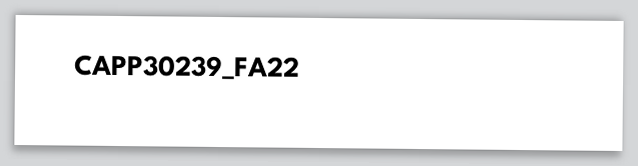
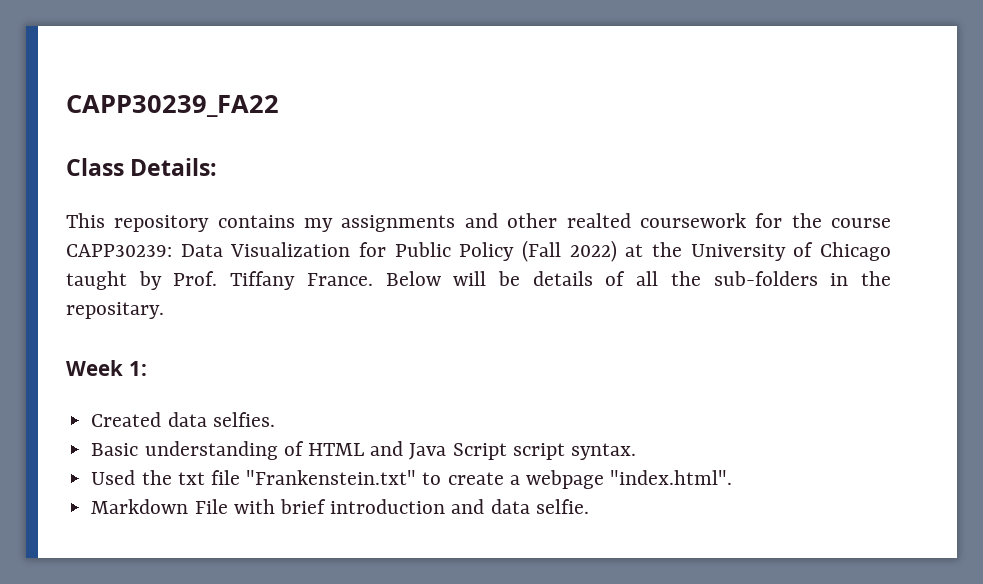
(300, 67) none -> [66,158,218,176] [66,213,892,232] [66,240,891,262] [66,271,891,290] [66,302,164,319] [66,360,147,376] [91,412,275,427] [91,441,636,460] [91,470,733,489] [91,499,589,514] // Class Details: // This repository contains my assignments and other realted coursework for the course CAPP30239: Data Visualization for Public Policy (Fall 2022) at the University of Chicago taught by Prof. Tiffany France. Below will be details of all the sub-folders in the repositary. // Week 1: // Created data selfies. // Basic understanding of HTML and Java Script script syntax. // Used the txt file "Frankenstein.txt" to create a webpage "index.html". // Markdown File with brief introduction and data selfie.

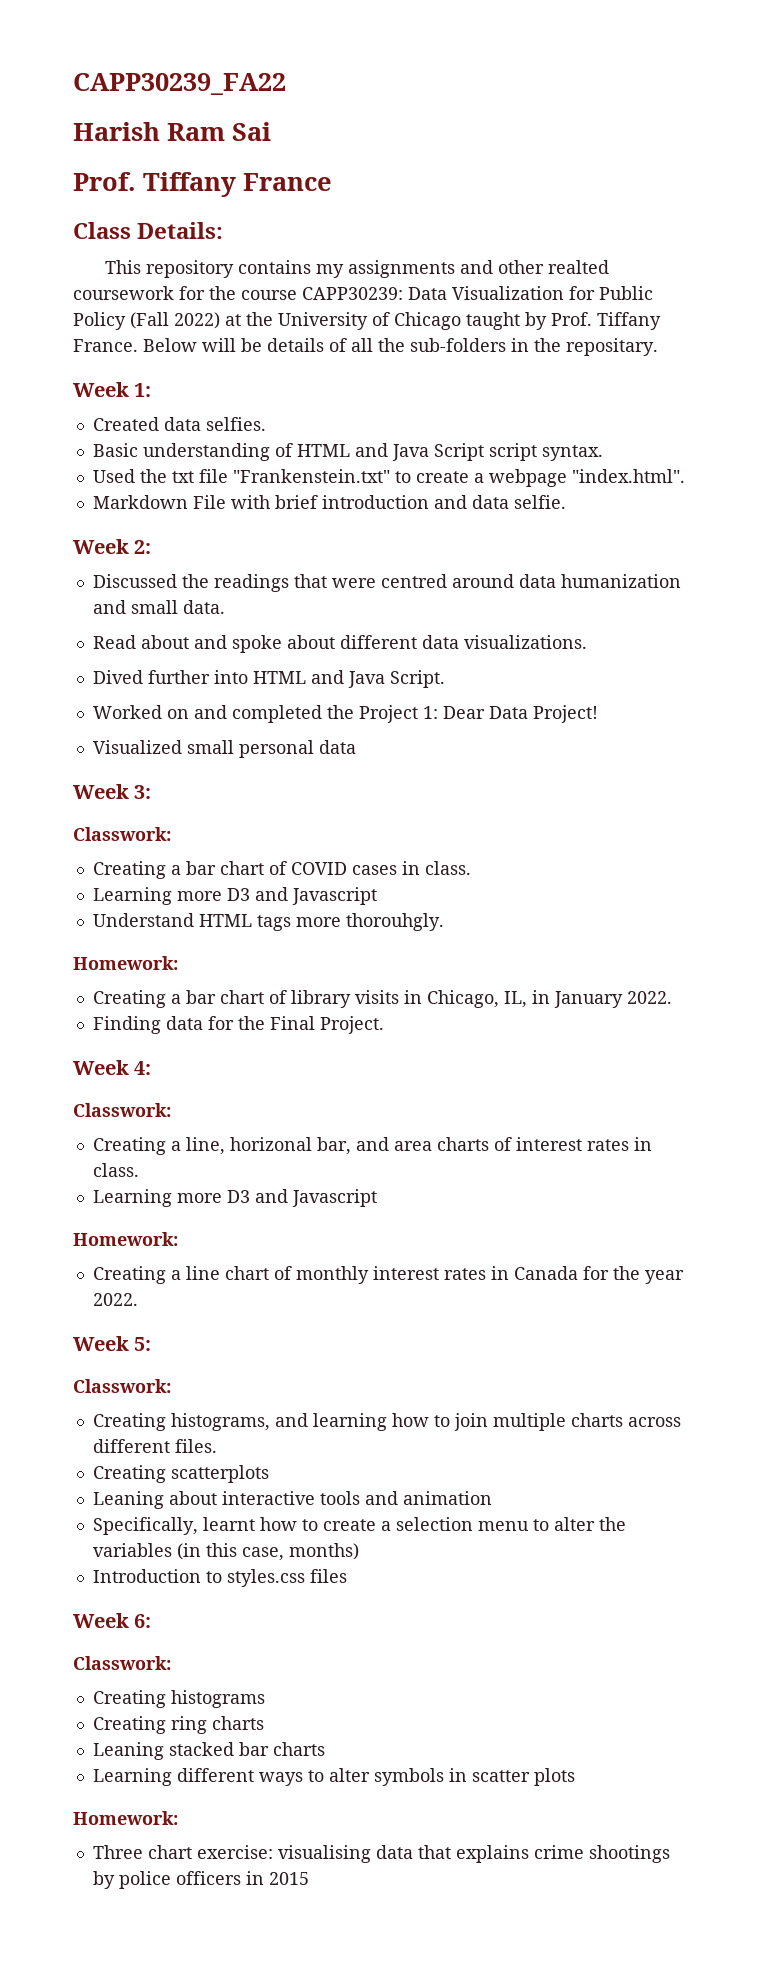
(279, 106) none -> [73,122,271,141] [73,172,332,197] // Harish Ram Sai // Prof. Tiffany France
(589, 506) none -> [73,539,152,554] [92,574,681,592] [92,600,225,614] [92,635,587,653] [92,670,445,688] [92,705,598,723] [92,740,356,758] [73,784,152,799] [73,827,171,841] [92,861,471,879] [92,887,377,905] [92,913,444,931] [73,956,178,970] [92,990,672,1008] [92,1016,384,1034] [73,1060,152,1075] [73,1103,171,1117] [92,1137,652,1155] [92,1163,139,1177] [92,1189,377,1207] [73,1232,178,1246] [92,1266,684,1284] [92,1293,138,1306] [73,1336,152,1351] [73,1379,171,1393] [92,1413,681,1431] [92,1439,217,1453] [92,1465,269,1483] [92,1491,492,1509] [92,1517,626,1535] [92,1543,359,1561] [92,1569,347,1587] [73,1613,152,1628] [73,1656,171,1670] [92,1690,265,1708] [92,1716,264,1734] [92,1742,325,1760] [92,1768,575,1786] [73,1811,178,1825] [92,1845,670,1863] [92,1871,309,1889] // Week 2: // Discussed the readings that were centred around data humanization and small data. // Read about and spoke about different data visualizations. // Dived further into HTML and Java Script. // Worked on and completed the Project 1: Dear Data Project! // Visualized small personal data // Week 3: // Classwork: // Creating a bar chart of COVID cases in class. // Learning more D3 and Javascript // Understand HTML tags more thorouhgly. // Homework: // Creating a bar chart of library visits in Chicago, IL, in January 2022. // Finding data for the Final Project. // Week 4: // Classwork: // Creating a line, horizonal bar, and area charts of interest rates in class. // Learning more D3 and Javascript // Homework: // Creating a line chart of monthly interest rates in Canada for the year 2022. // Week 5: // Classwork: // Creating histograms, and learning how to join multiple charts across different files. // Creating scatterplots // Leaning about interactive tools and animation // Specifically, learnt how to create a selection menu to alter the variables (in this case, months) // Introduction to styles.css files // Week 6: // Classwork: // Creating histograms // Creating ring charts // Leaning stacked bar charts // Learning different ways to alter symbols in scatter plots // Homework: // Three chart exercise: visualising data that explains crime shootings by police officers in 2015

